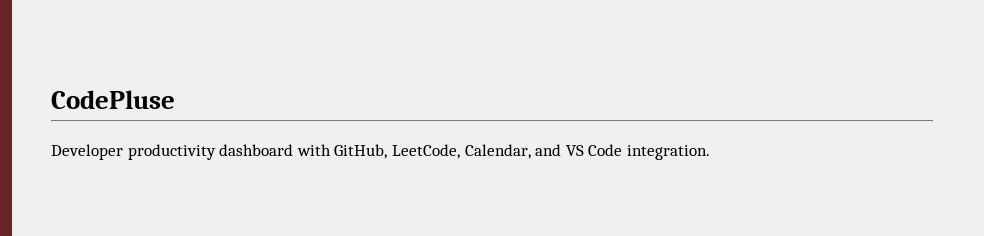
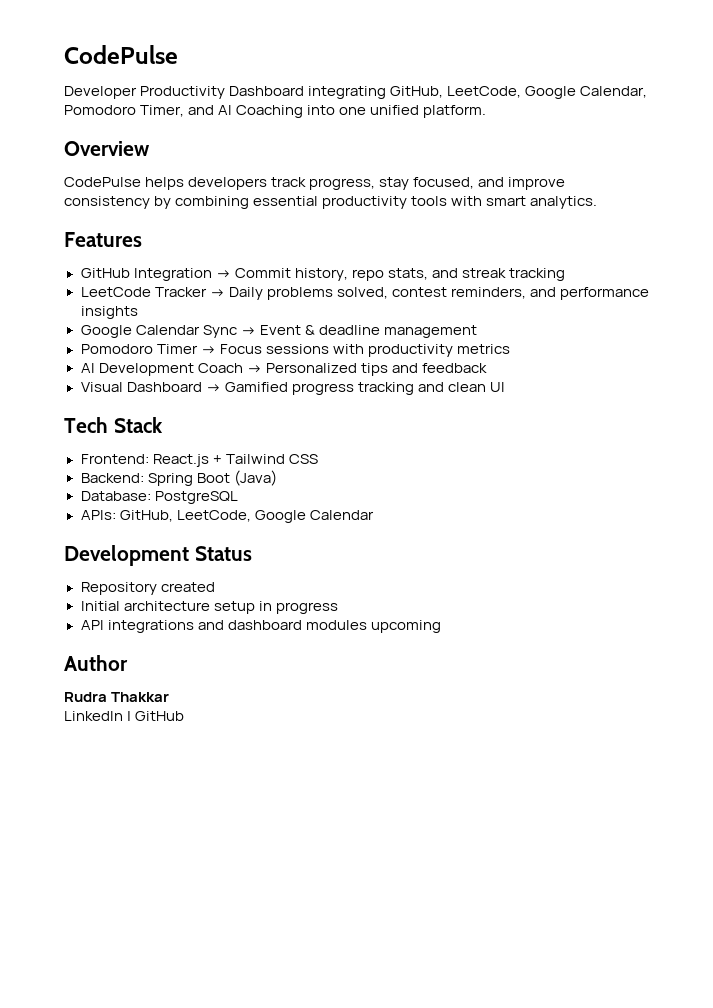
[51,90,175,109] CodePluse -> [64,45,178,64] CodePulse
[127,144,710,160] productivity dashboard with GitHub, LeetCode, Calendar, and VS Code integration. -> [140,86,648,99] [64,105,487,118] [64,141,150,156] [64,177,566,190] [64,196,598,209] [64,232,142,247] [80,268,565,281] [80,287,649,300] [80,306,138,319] [80,325,477,338] [80,344,510,357] [80,363,487,376] [80,382,505,395] [64,417,163,433] [80,454,318,467] [80,470,277,486] [80,491,238,504] [80,510,374,523] [64,545,252,566] [80,582,215,595] [80,601,338,614] [80,620,441,633] [64,655,128,671] [64,692,170,702] [64,711,185,721] Productivity Dashboard integrating GitHub, LeetCode, Google Calendar, Pomodoro Timer, and AI Coaching into one unified platform. // Overview // CodePulse helps developers track progress, stay focused, and improve consistency by combining essential productivity tools with smart analytics. // Features // GitHub Integration → Commit history, repo stats, and streak tracking // LeetCode Tracker → Daily problems solved, contest reminders, and performance insights // Google Calendar Sync → Event & deadline management // Pomodoro Timer → Focus sessions with productivity metrics // AI Development Coach → Personalized tips and feedback // Visual Dashboard → Gamified progress tracking and clean UI // Tech Stack // Frontend: React.js + Tailwind CSS // Backend: Spring Boot (Java) // Database: PostgreSQL // APIs: GitHub, LeetCode, Google Calendar // Development Status // Repository created // Initial architecture setup in progress // API integrations and dashboard modules upcoming // Author // Rudra Thakkar // LinkedIn | GitHub

